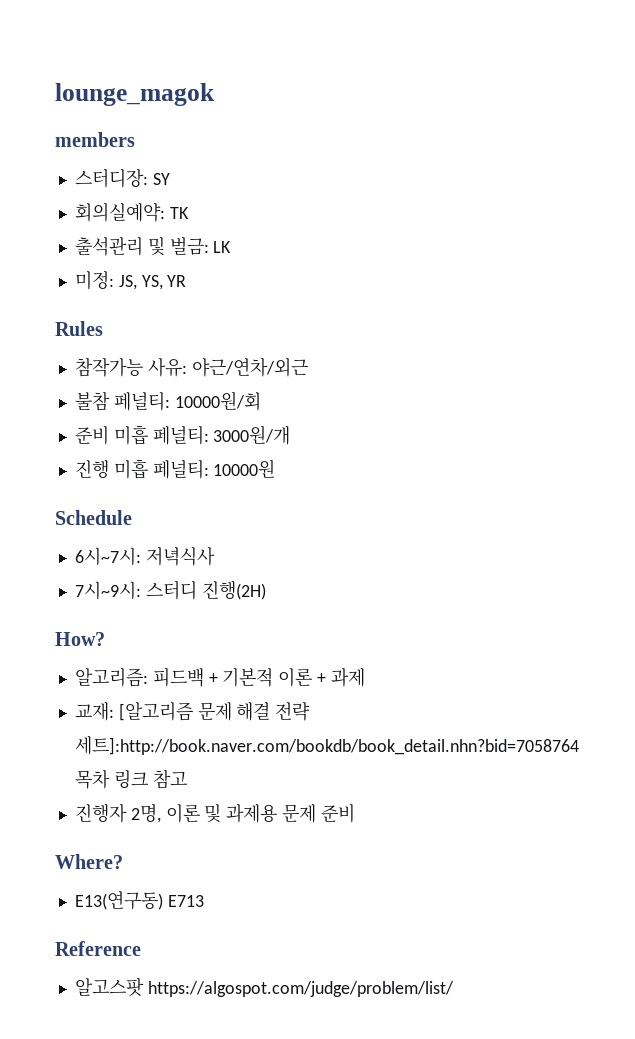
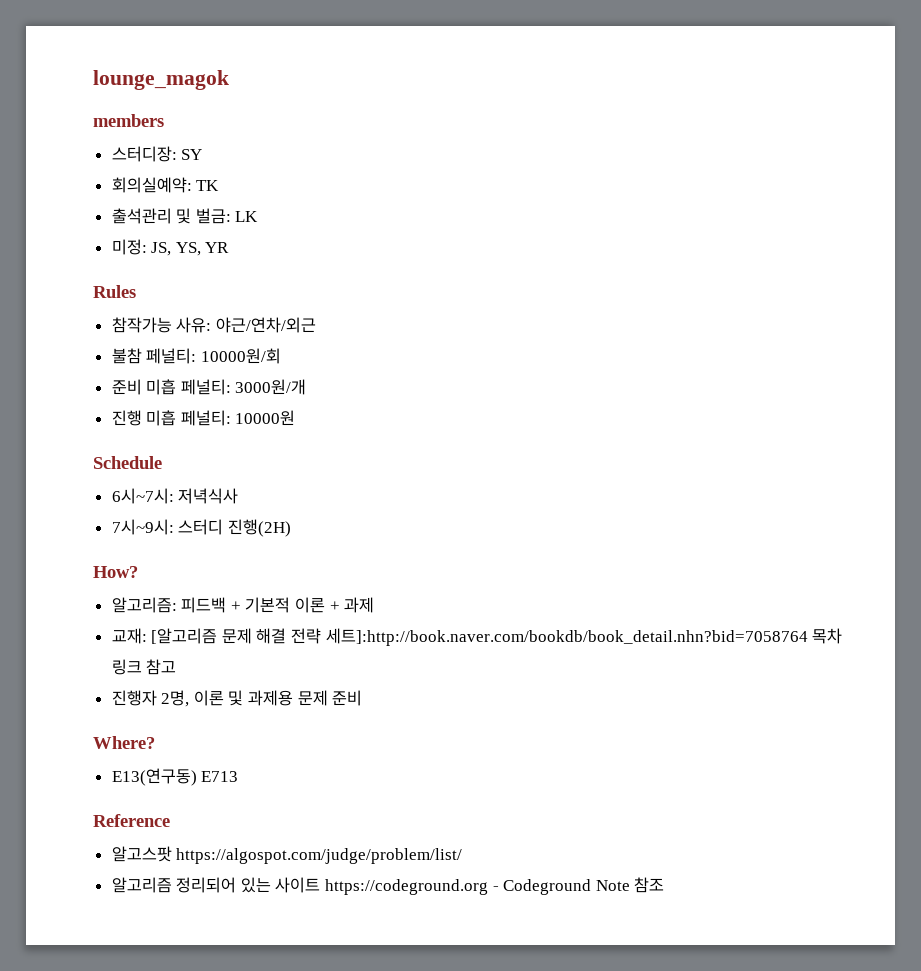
(454, 989) none -> [111,877,665,895] // 알고리즘 정리되어 있는 사이트 https://codeground.org - Codeground Note 참조

